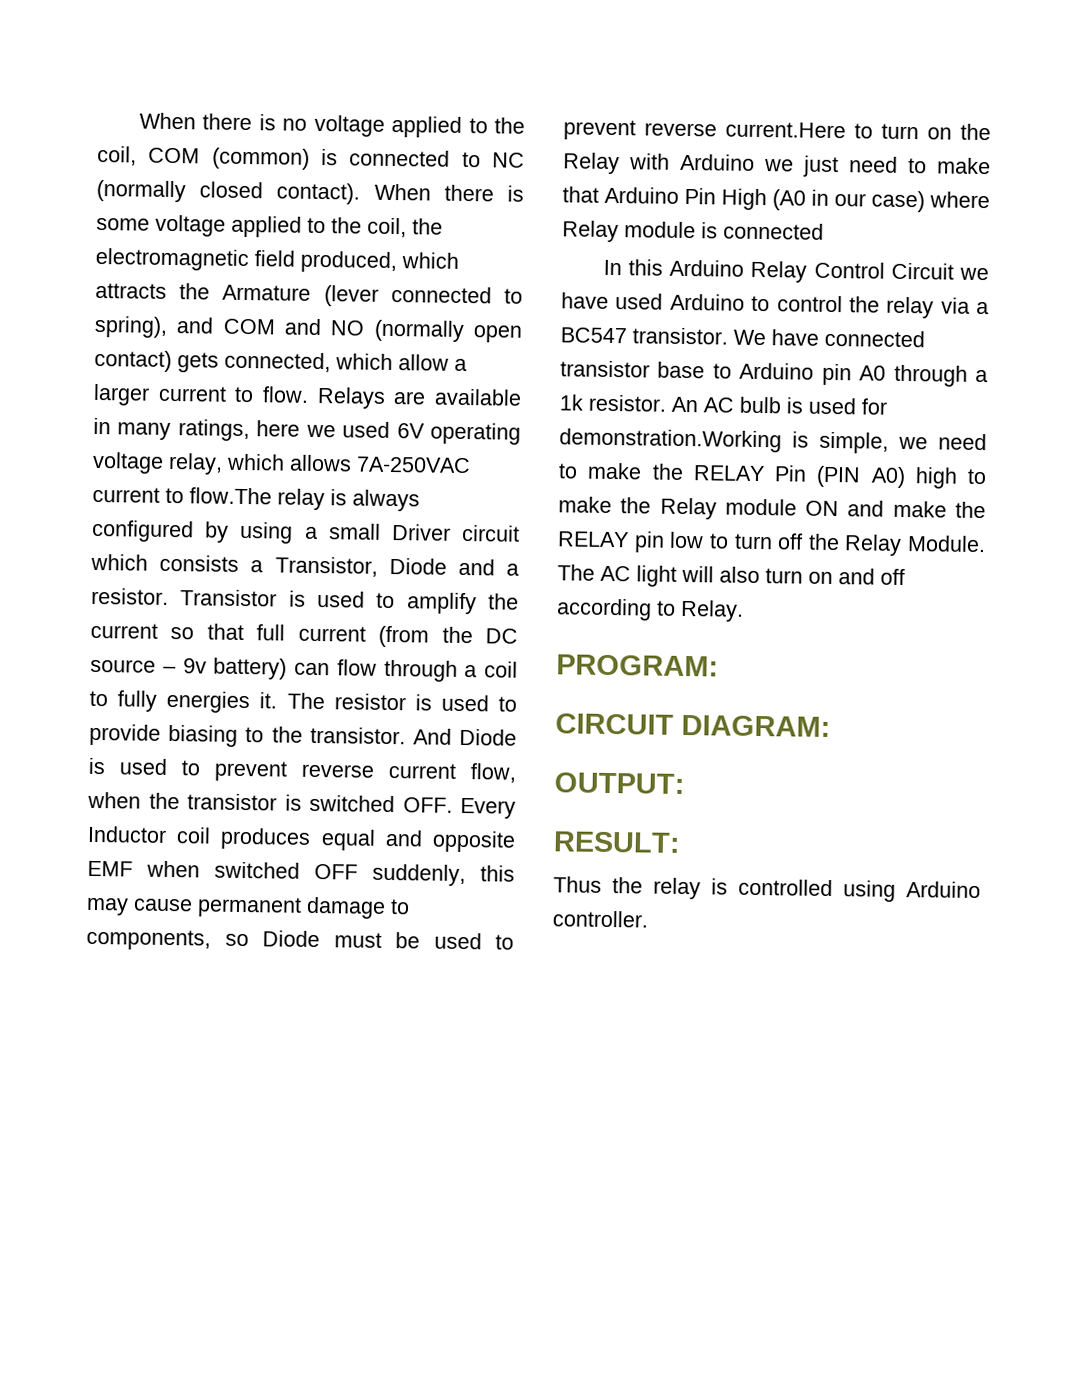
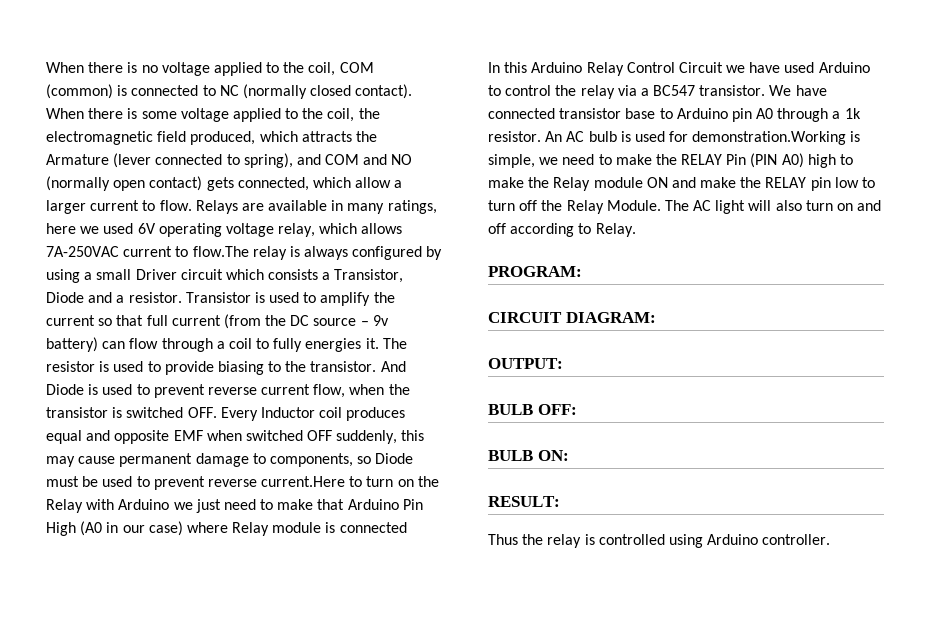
(685, 783) none -> [488,404,577,415] [488,450,569,461] // BULB OFF: // BULB ON:

